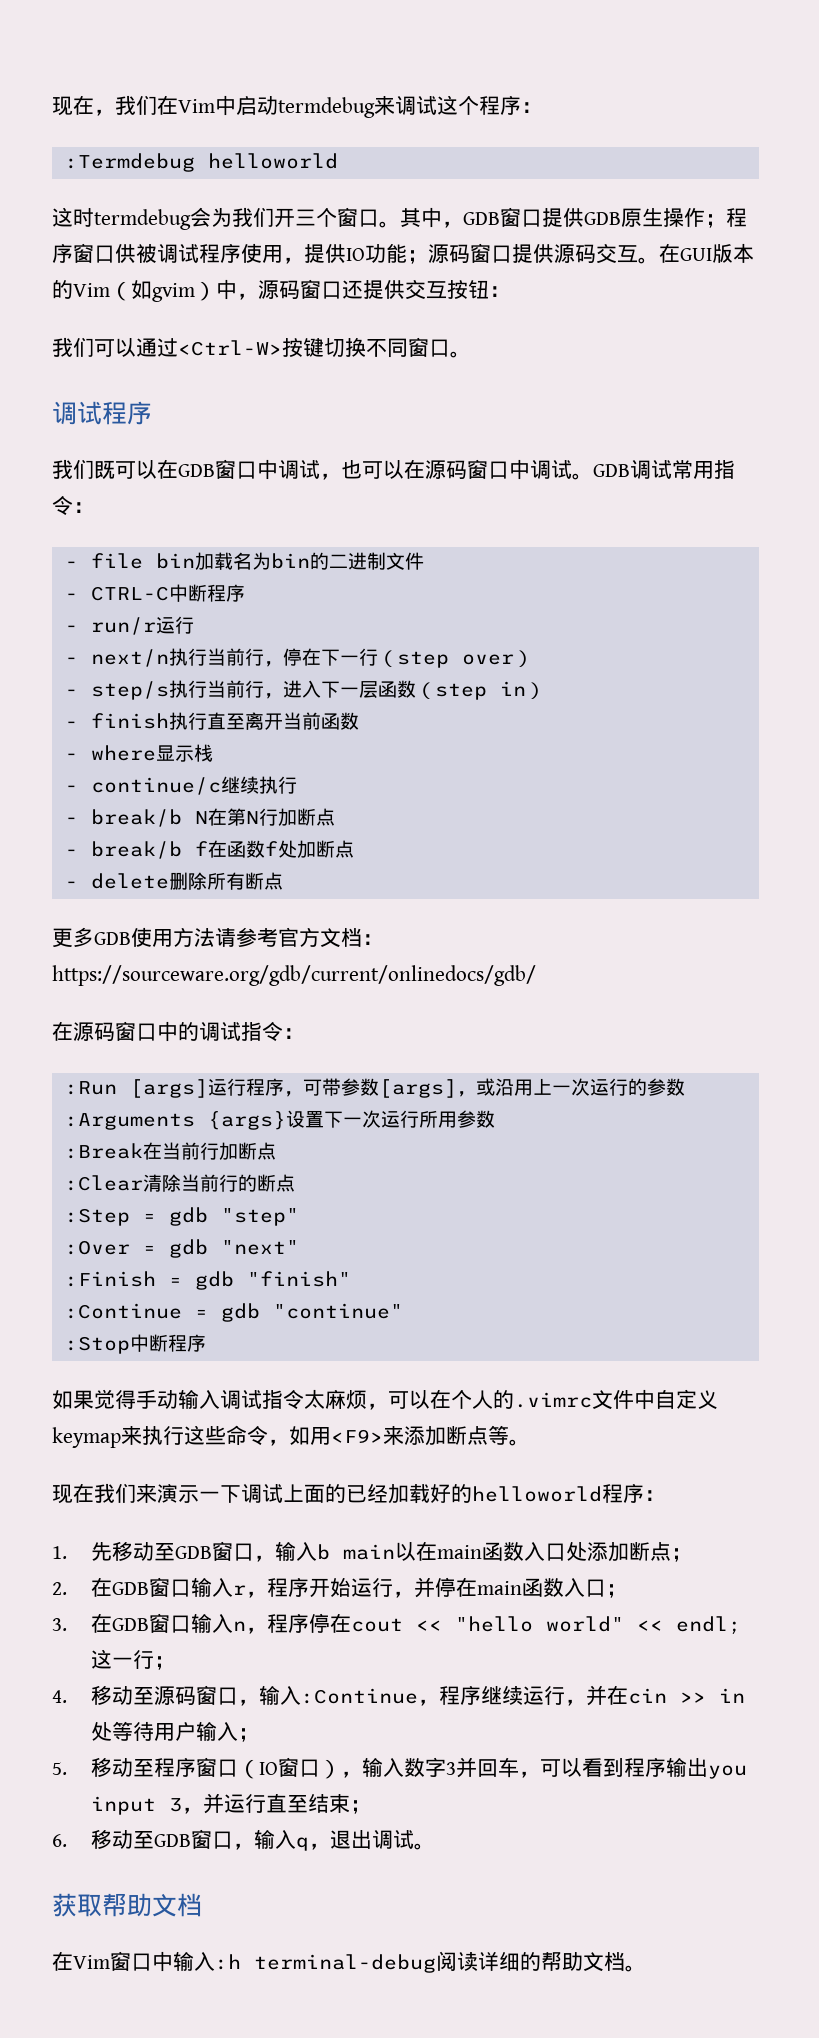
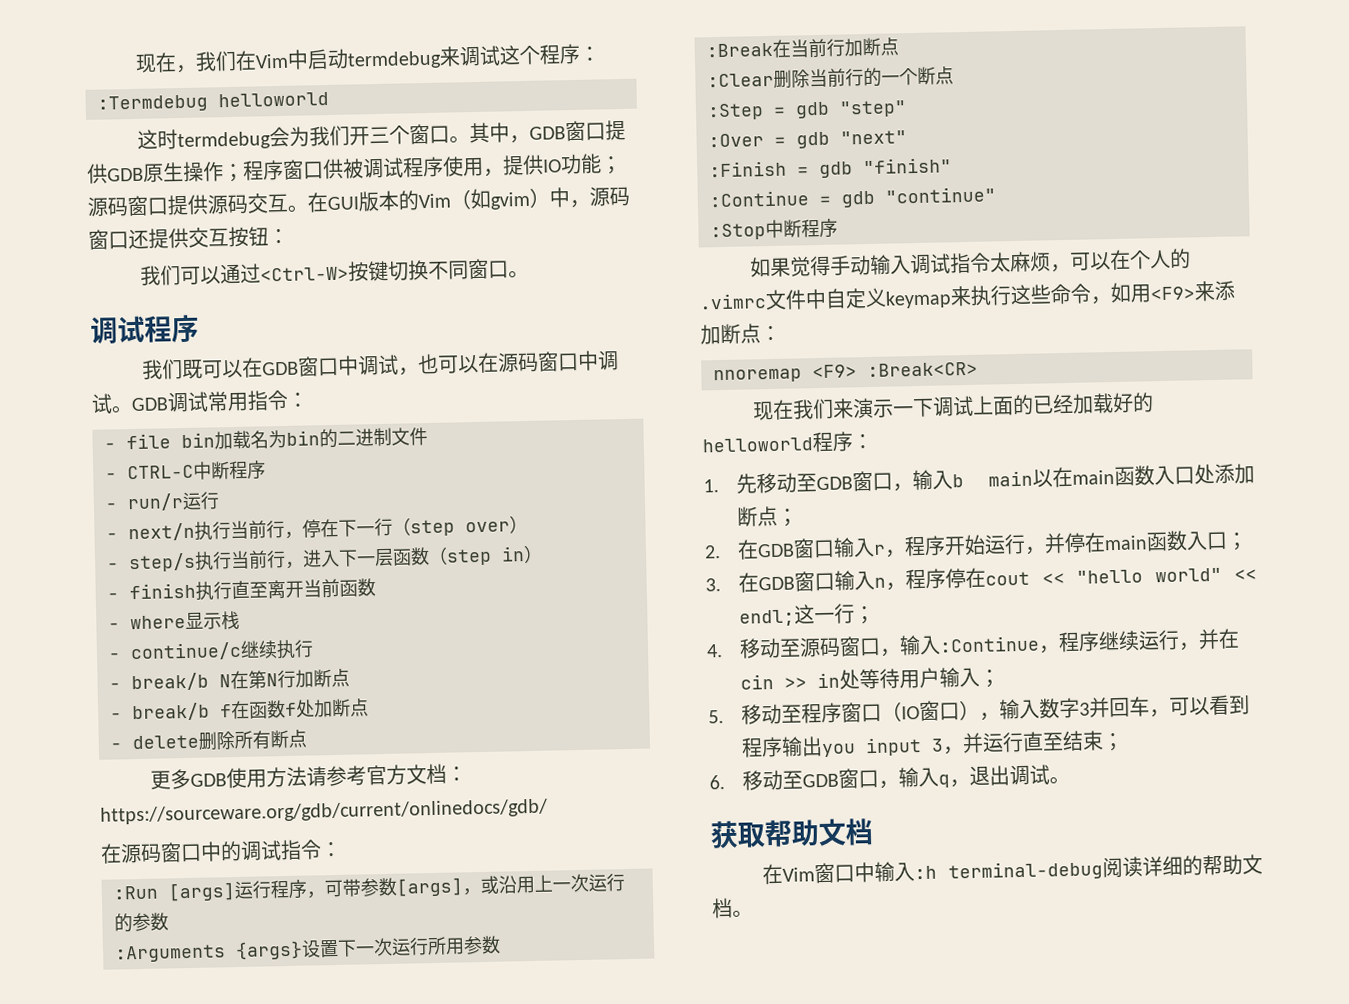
[142,1174,162,1192] 清 -> [773,69,792,89] 删
(257, 1183) none -> [881,67,918,86] 一个
[488,1425,530,1446] 等。 -> [760,325,781,342] [713,361,978,384] ： // nnoremap <F9> :Break<CR>

